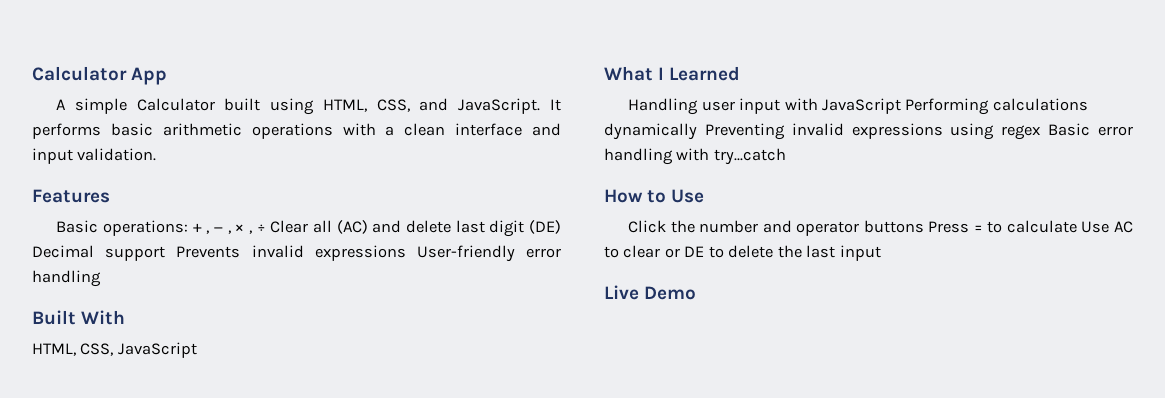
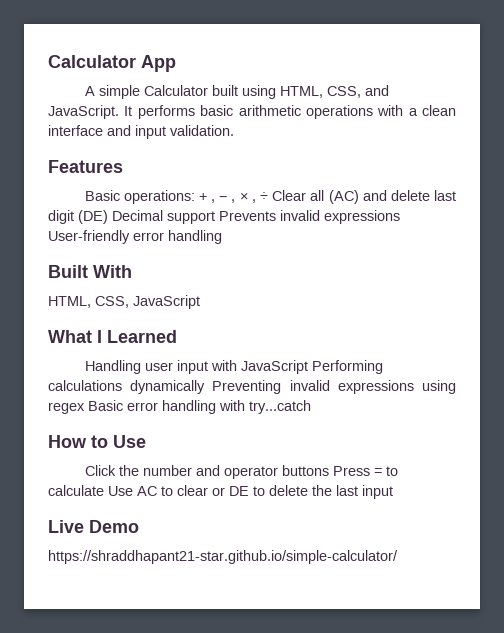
(697, 293) none -> [48,550,398,564] // https://shraddhapant21-star.github.io/simple-calculator/

